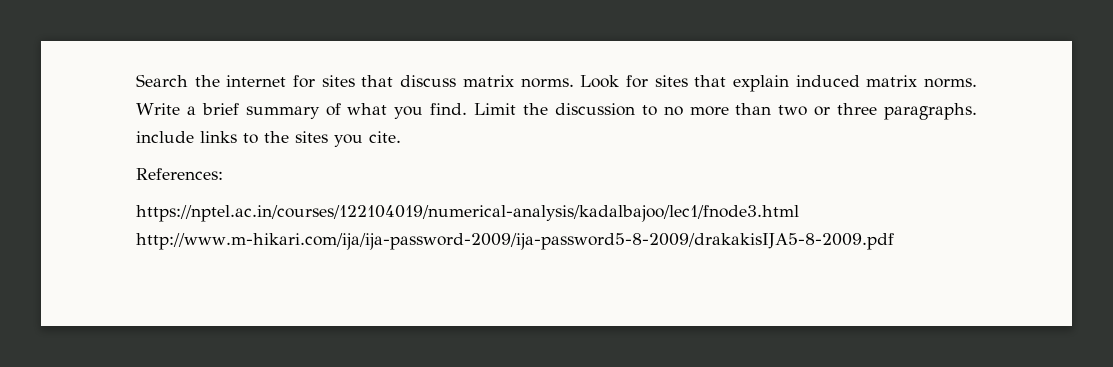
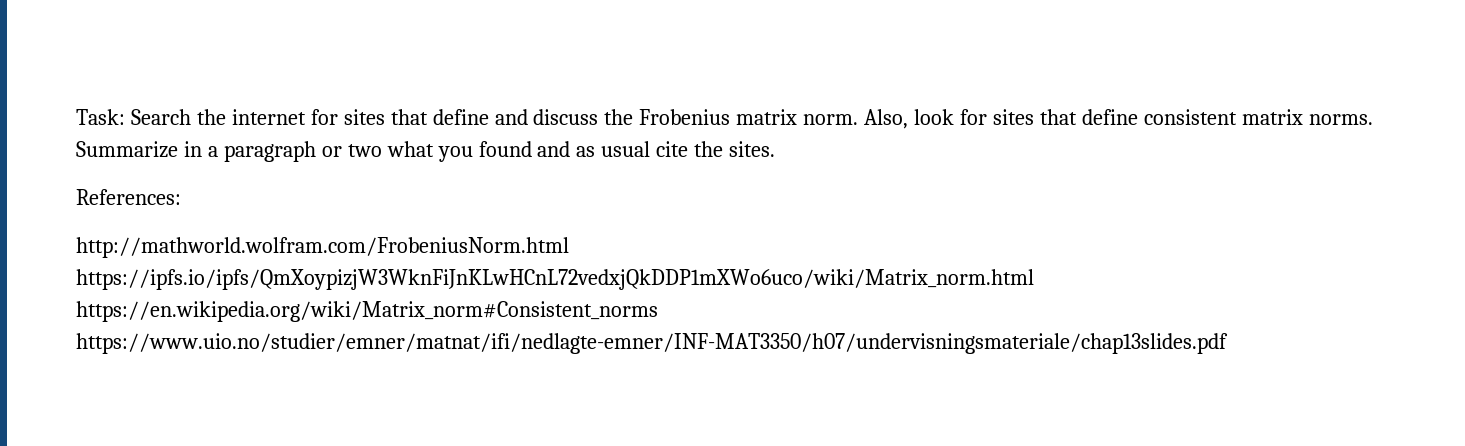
(136, 80) none -> [76,109,125,125] Task:
[400,75,977,92] [136,103,978,120] [136,131,401,147] [136,168,223,180] [136,205,799,222] [136,233,894,250] discuss matrix norms. Look for sites that explain induced matrix norms. Write a brief summary of what you find. Limit the discussion to no more than two or three paragraphs. include links to the sites you cite. // References: // https://nptel.ac.in/courses/122104019/numerical-analysis/kadalbajoo/lec1/fnode3.html http://www.m-hikari.com/ija/ija-password-2009/ija-password5-8-2009/drakakisIJA5-8-2009.pdf -> [432,109,1373,129] [76,141,776,162] [76,189,181,205] [76,237,569,258] [76,269,1034,290] [76,301,658,322] [76,333,1228,354] define and discuss the Frobenius matrix norm. Also, look for sites that define consistent matrix norms. Summarize in a paragraph or two what you found and as usual cite the sites. // References: // http://mathworld.wolfram.com/FrobeniusNorm.html https://ipfs.io/ipfs/QmXoypizjW3WknFiJnKLwHCnL72vedxjQkDDP1mXWo6uco/wiki/Matrix_norm.html https://en.wikipedia.org/wiki/Matrix_norm#Consistent_norms https://www.uio.no/studier/emner/matnat/ifi/nedlagte-emner/INF-MAT3350/h07/undervisningsmateriale/chap13slides.pdf

